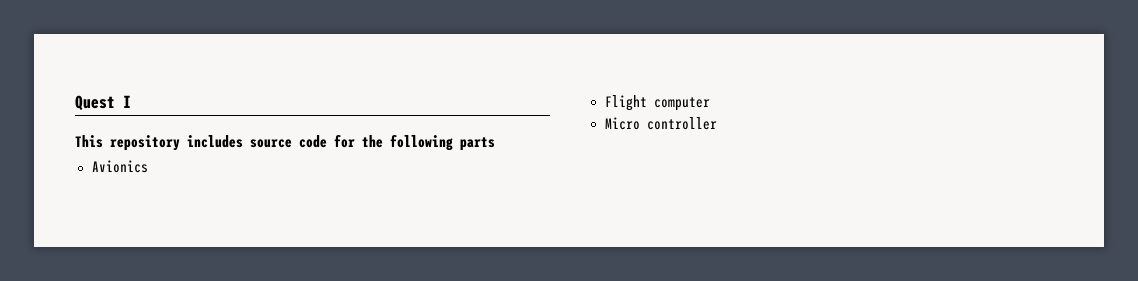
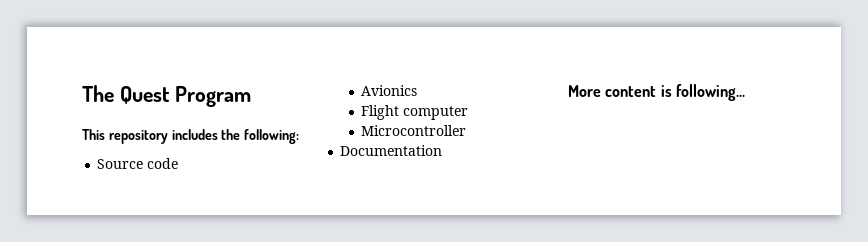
[75,95,131,111] Quest I -> [82,85,251,107] The Quest Program
[250,134,495,151] [91,160,148,173] [604,95,710,111] [604,117,717,130] source code for the following parts // Avionics // Flight computer // Micro controller -> [221,129,300,144] [97,158,179,169] [361,85,418,96] [361,105,469,120] [361,125,467,136] [340,145,443,156] [568,84,745,101] the following: // Source code // Avionics // Flight computer // Microcontroller // Documentation // More content is following...

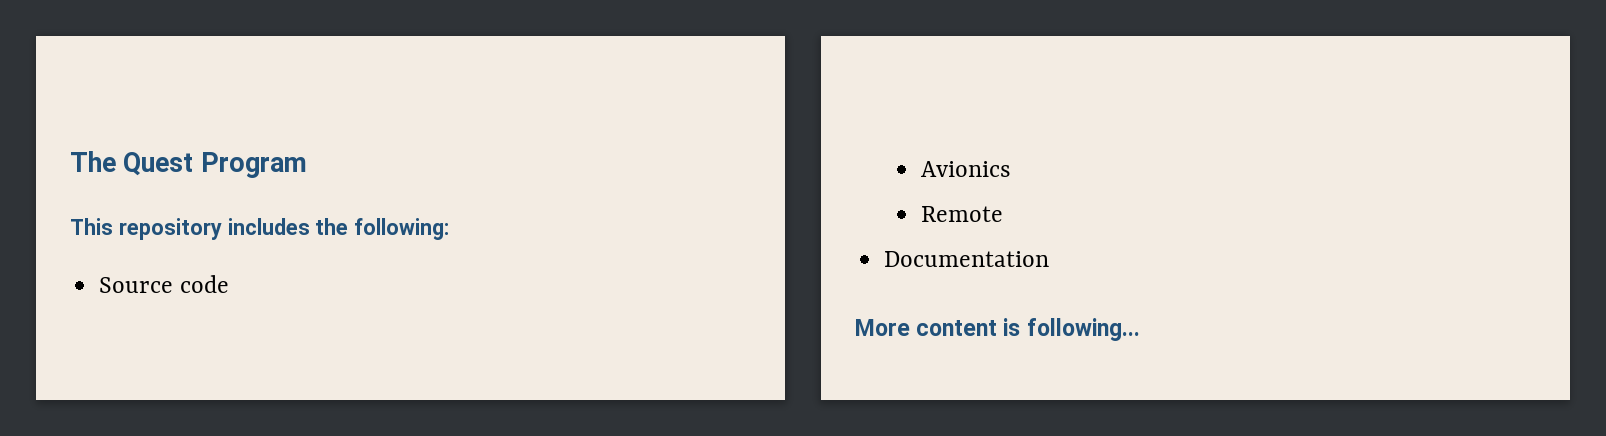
[361,105,469,120] [361,125,467,136] Flight computer // Microcontroller -> [921,206,1004,222] Remote

